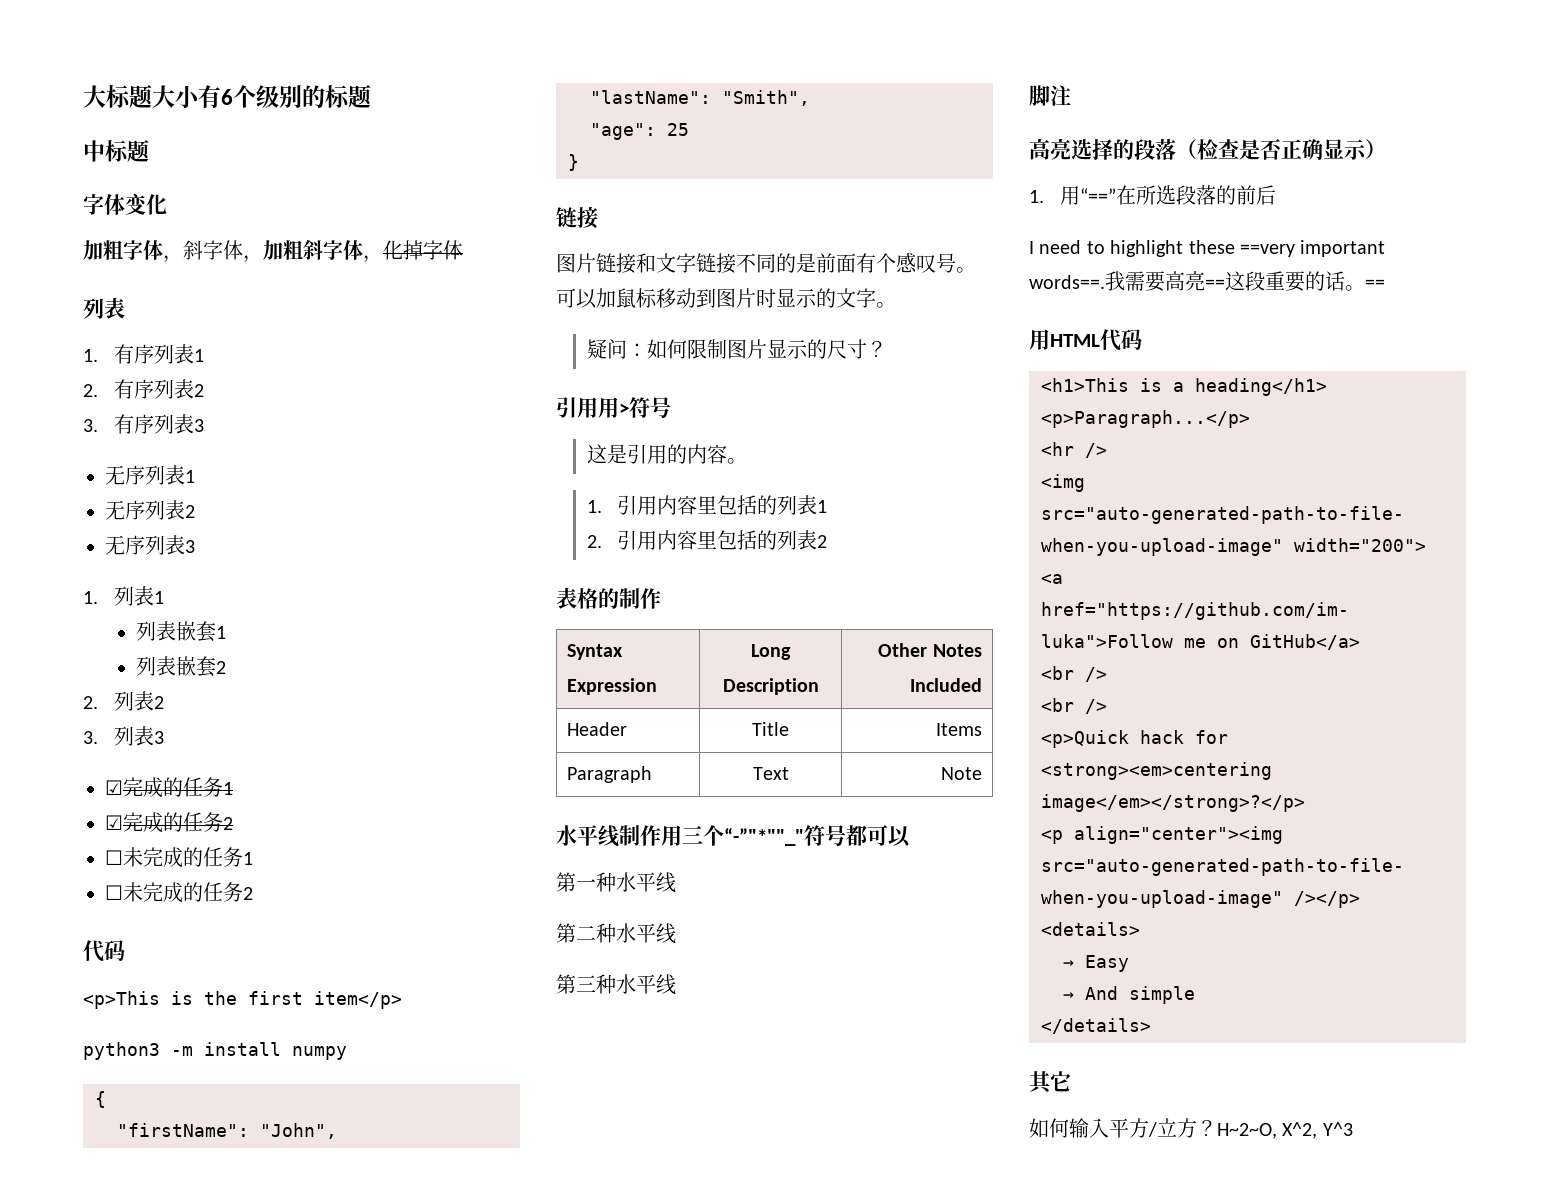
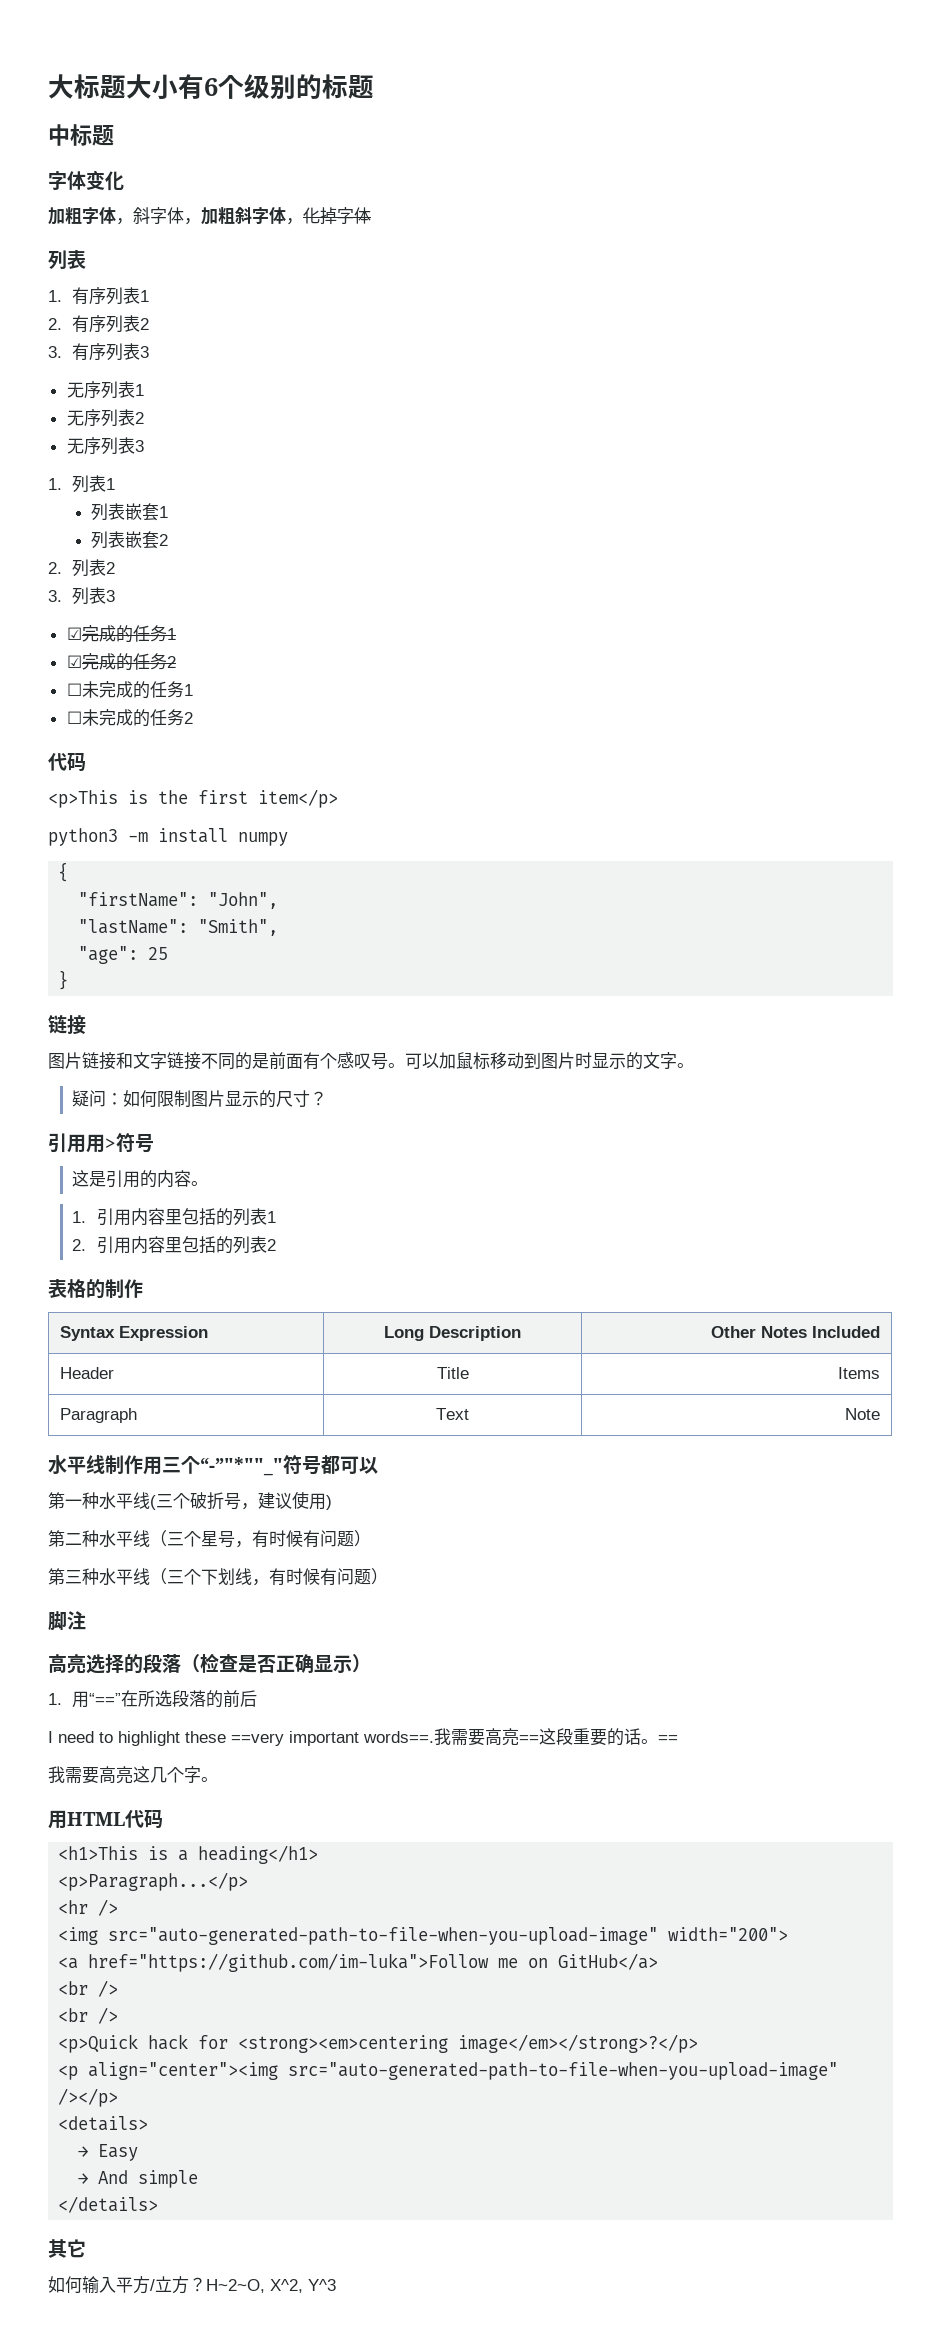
[556,923,676,944] [556,974,676,995] // 第二种水平线 // 第三种水平线 -> [150,1491,332,1510] [48,1530,371,1548] [48,1568,388,1586] (三个破折号，建议使用) // 第二种水平线（三个星号，有时候有问题） // 第三种水平线（三个下划线，有时候有问题）
(1385, 284) none -> [48,1766,218,1784] // 我需要高亮这几个字。

